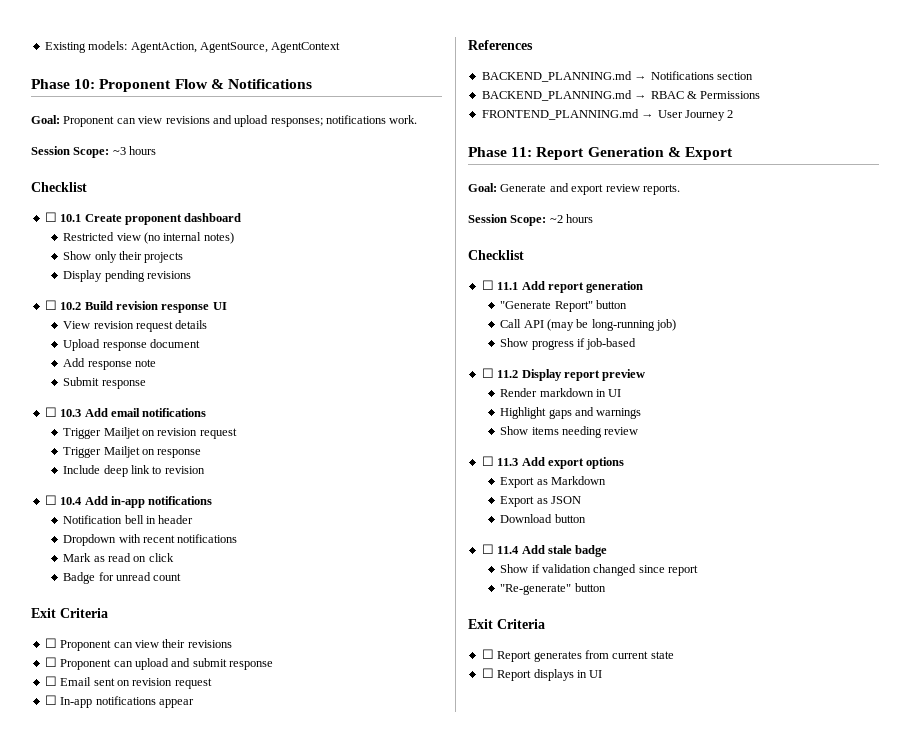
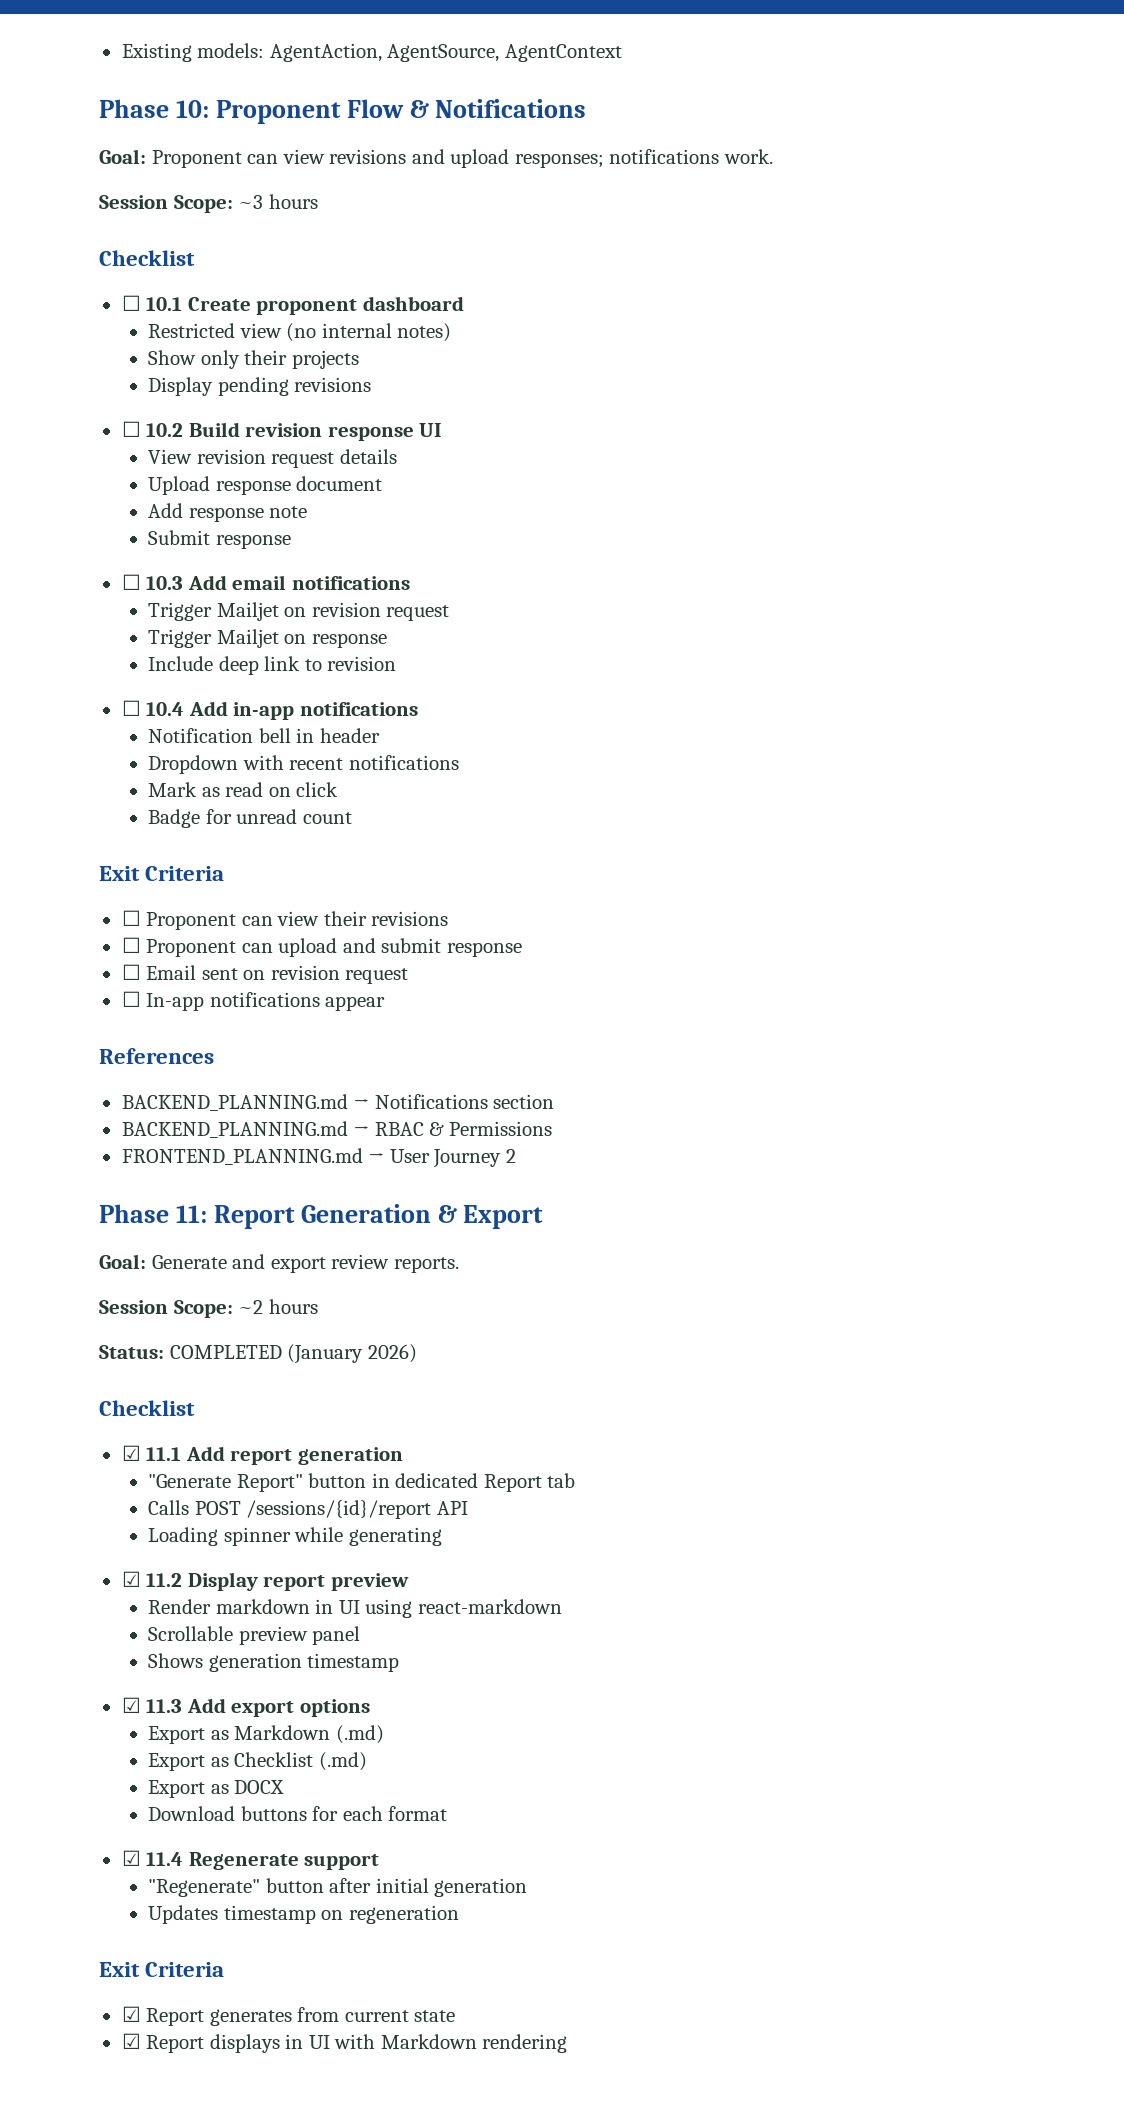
[468,250,524,260] [481,280,494,290] // Checklist // ☐ -> [99,1344,417,1364] [99,1400,195,1416] [121,1445,141,1461] // Status: COMPLETED (January 2026) // Checklist // ☑
[500,319,677,331] [500,338,637,350] [481,368,494,378] // Call API (may be long-running job) // Show progress if job-based // ☐ -> [371,1473,576,1492] [148,1500,468,1519] [148,1527,442,1546] [121,1571,141,1587] in dedicated Report tab // Calls POST /sessions/{id}/report API // Loading spinner while generating // ☑
[500,407,642,419] [500,426,639,438] [481,456,494,466] // Highlight gaps and warnings // Show items needing review // ☐ -> [365,1599,562,1618] [148,1626,361,1645] [148,1653,400,1672] [121,1697,141,1713] using react-markdown // Scrollable preview panel // Shows generation timestamp // ☑
[500,496,582,507] [500,514,586,523] [481,544,608,557] [500,564,699,576] [500,583,606,595] [468,619,545,629] [481,649,494,659] // Export as JSON // Download button // ☐ 11.4 Add stale badge // Show if validation changed since report // "Re-generate" button // Exit Criteria // ☐ -> [335,1725,384,1744] [148,1752,367,1771] [148,1780,285,1798] [148,1806,448,1821] [121,1850,380,1870] [148,1878,528,1897] [148,1905,459,1924] [99,1962,225,1977] [121,2006,141,2022] (.md) // Export as Checklist (.md) // Export as DOCX // Download buttons for each format // ☑ 11.4 Regenerate support // "Regenerate" button after initial generation // Updates timestamp on regeneration // Exit Criteria // ☑
[481,668,494,678] ☐ -> [121,2033,141,2049] ☑
(603, 674) none -> [334,2034,568,2053] with Markdown rendering

